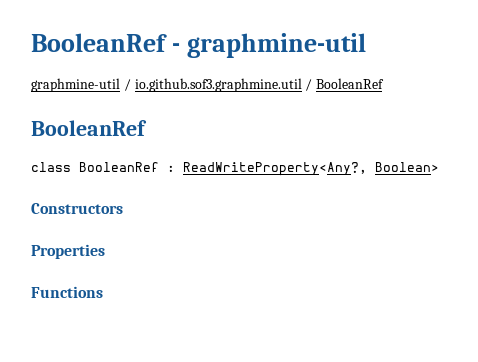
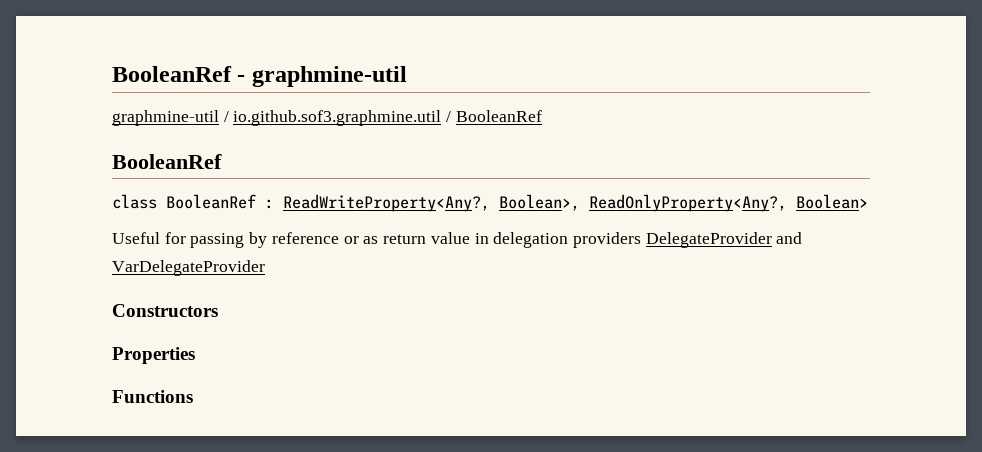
(367, 169) none -> [499,194,787,212] Boolean>, ReadOnlyProperty<Any?,
(439, 167) none -> [112,232,803,248] [112,260,265,276] // Useful for passing by reference or as return value in delegation providers DelegateProvider and VarDelegateProvider

